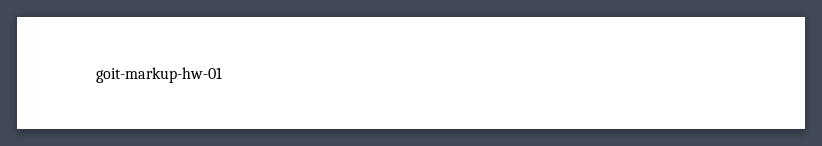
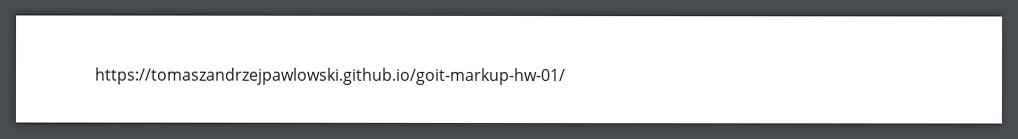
[96,67,222,83] goit-markup-hw-01 -> [94,67,566,86] https://tomaszandrzejpawlowski.github.io/goit-markup-hw-01/

